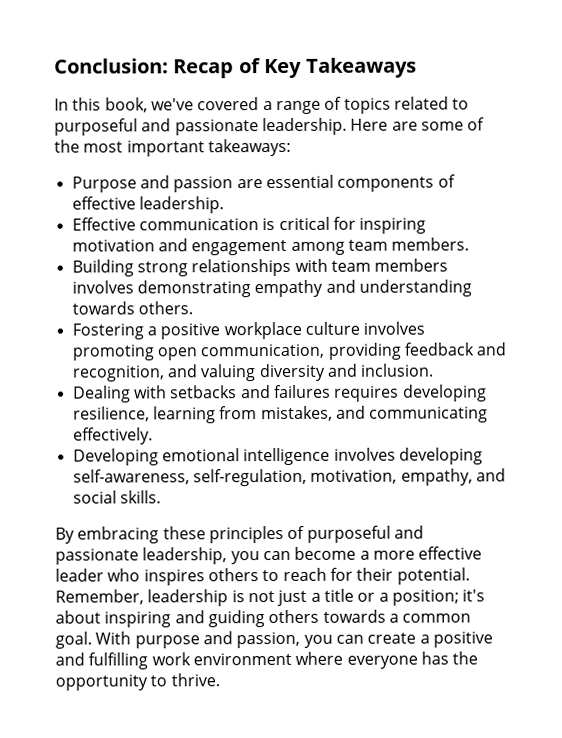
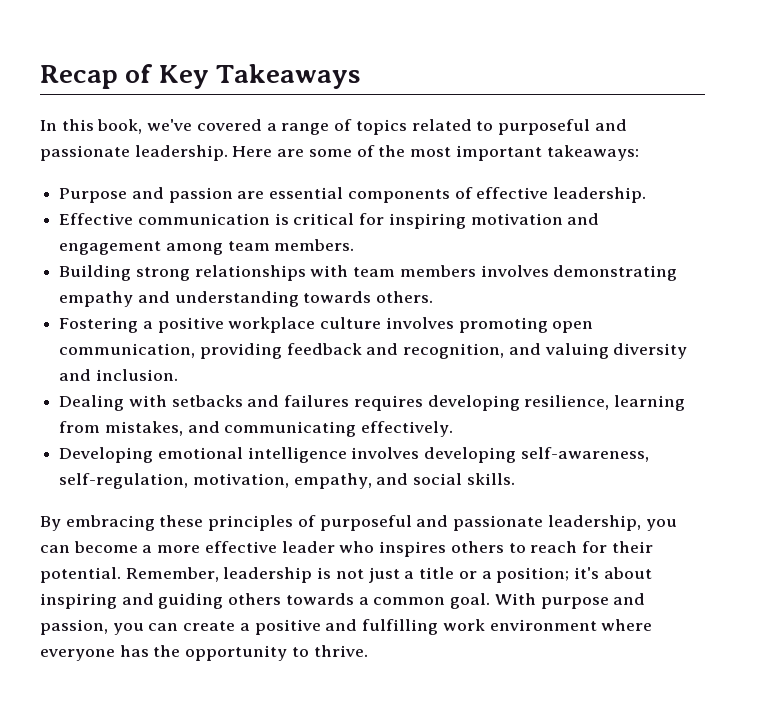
[54,58,169,74] Conclusion: -> (40, 77) none

